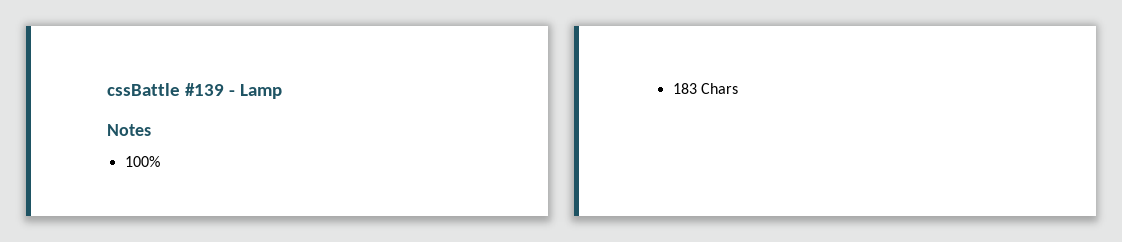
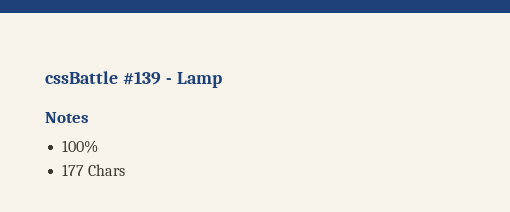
[672,83,697,94] 183 -> [62,164,85,176] 177

